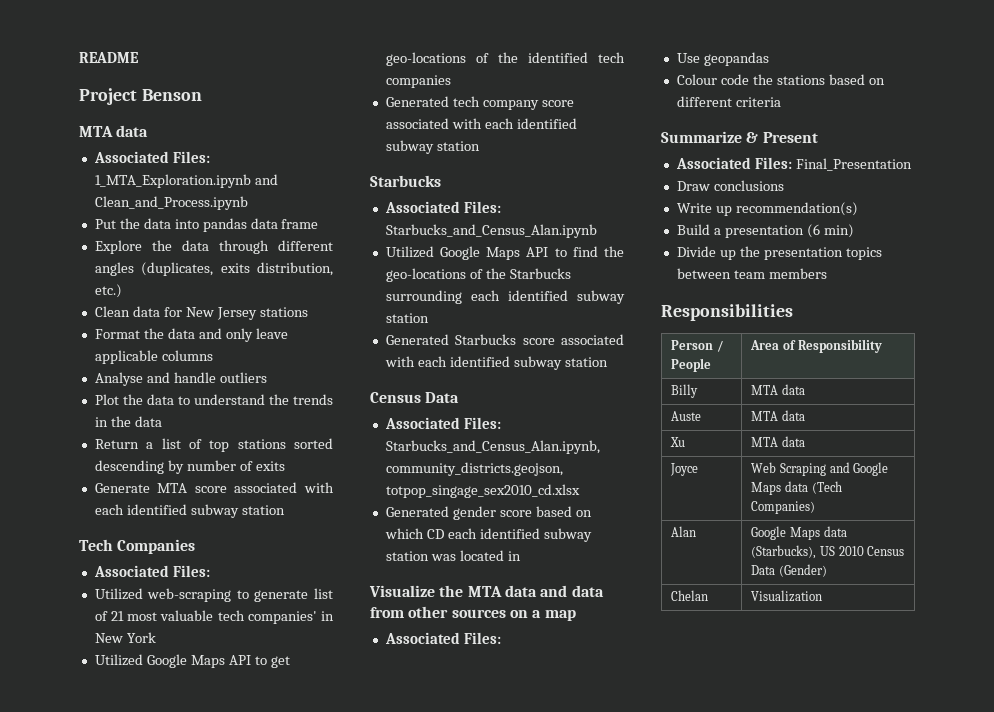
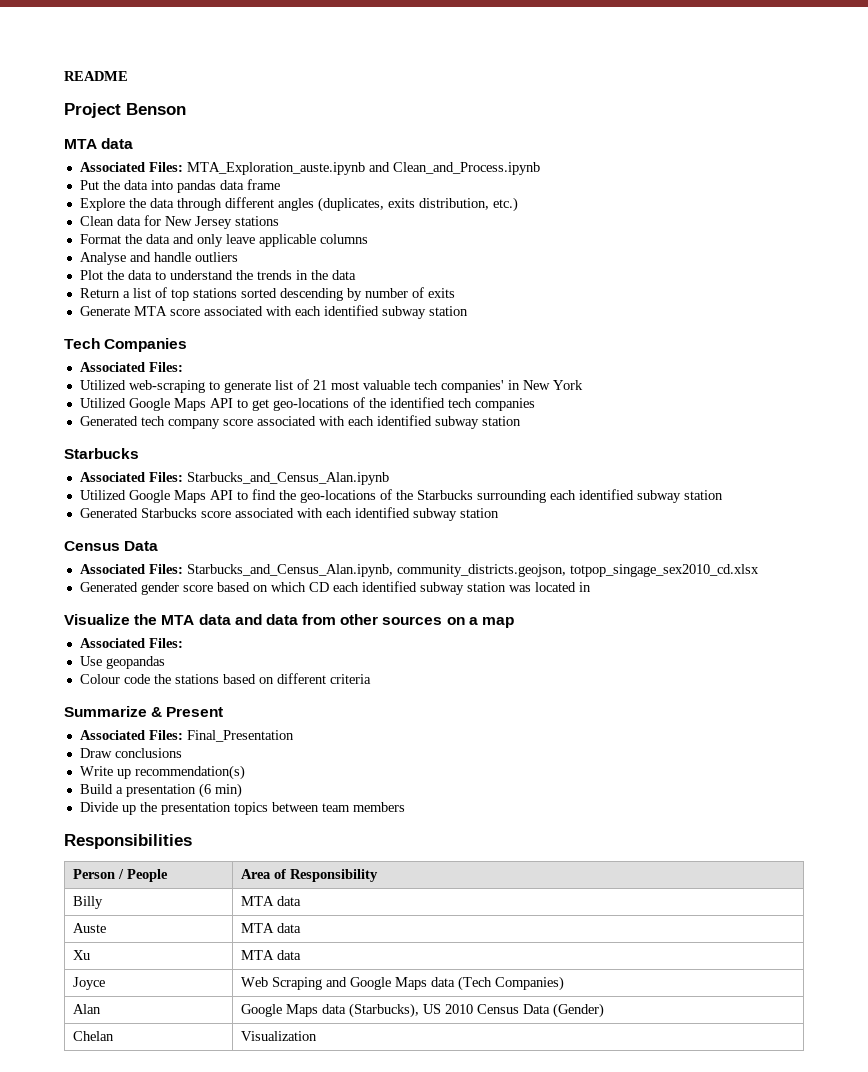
[94,174,251,188] 1_MTA_Exploration.ipynb -> [186,162,365,175] MTA_Exploration_auste.ipynb

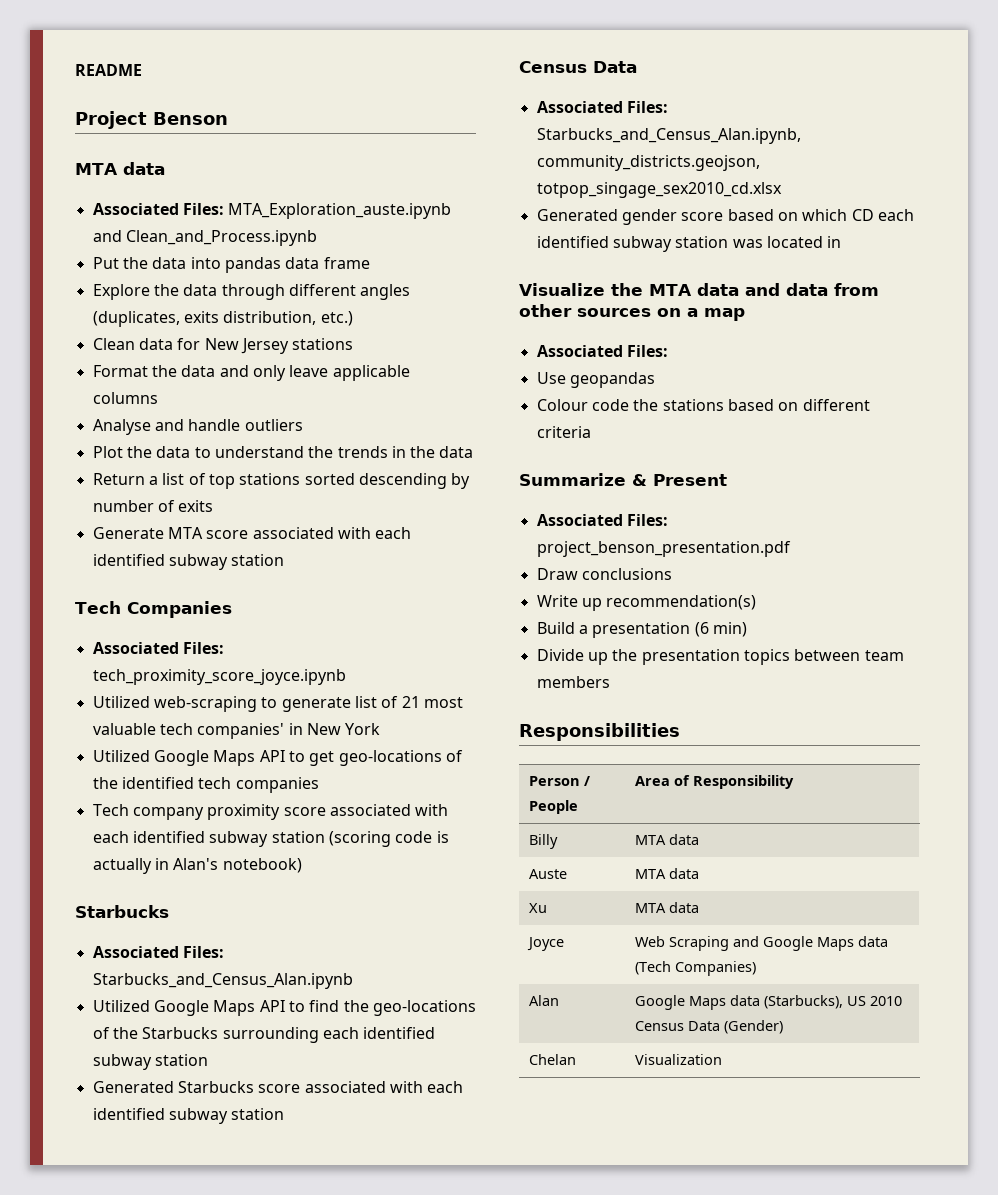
(183, 367) none -> [92,669,346,685] tech_proximity_score_joyce.ipynb
[79,415,521,429] Generated tech company score associated with each identified subway station -> [92,804,449,820] [92,831,449,847] [92,858,302,874] Tech company proximity score associated with each identified subway station (scoring code is actually in Alan's notebook)
[186,730,294,742] Final_Presentation -> [536,541,791,557] project_benson_presentation.pdf

